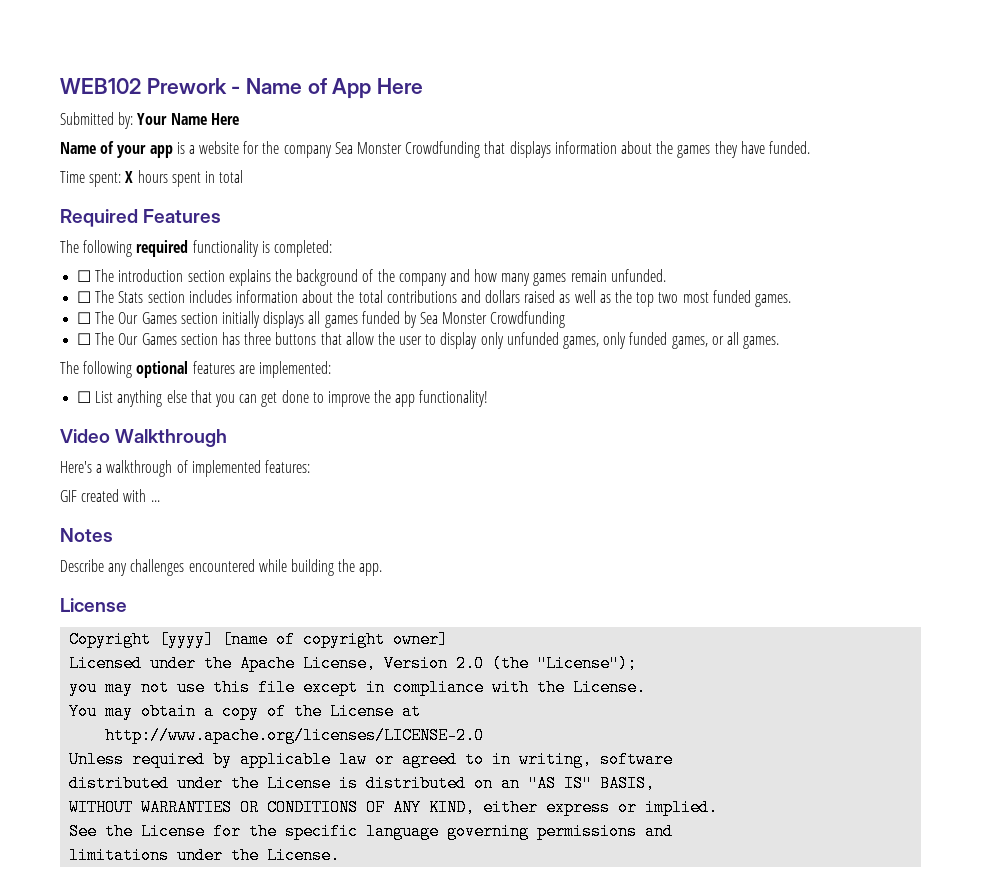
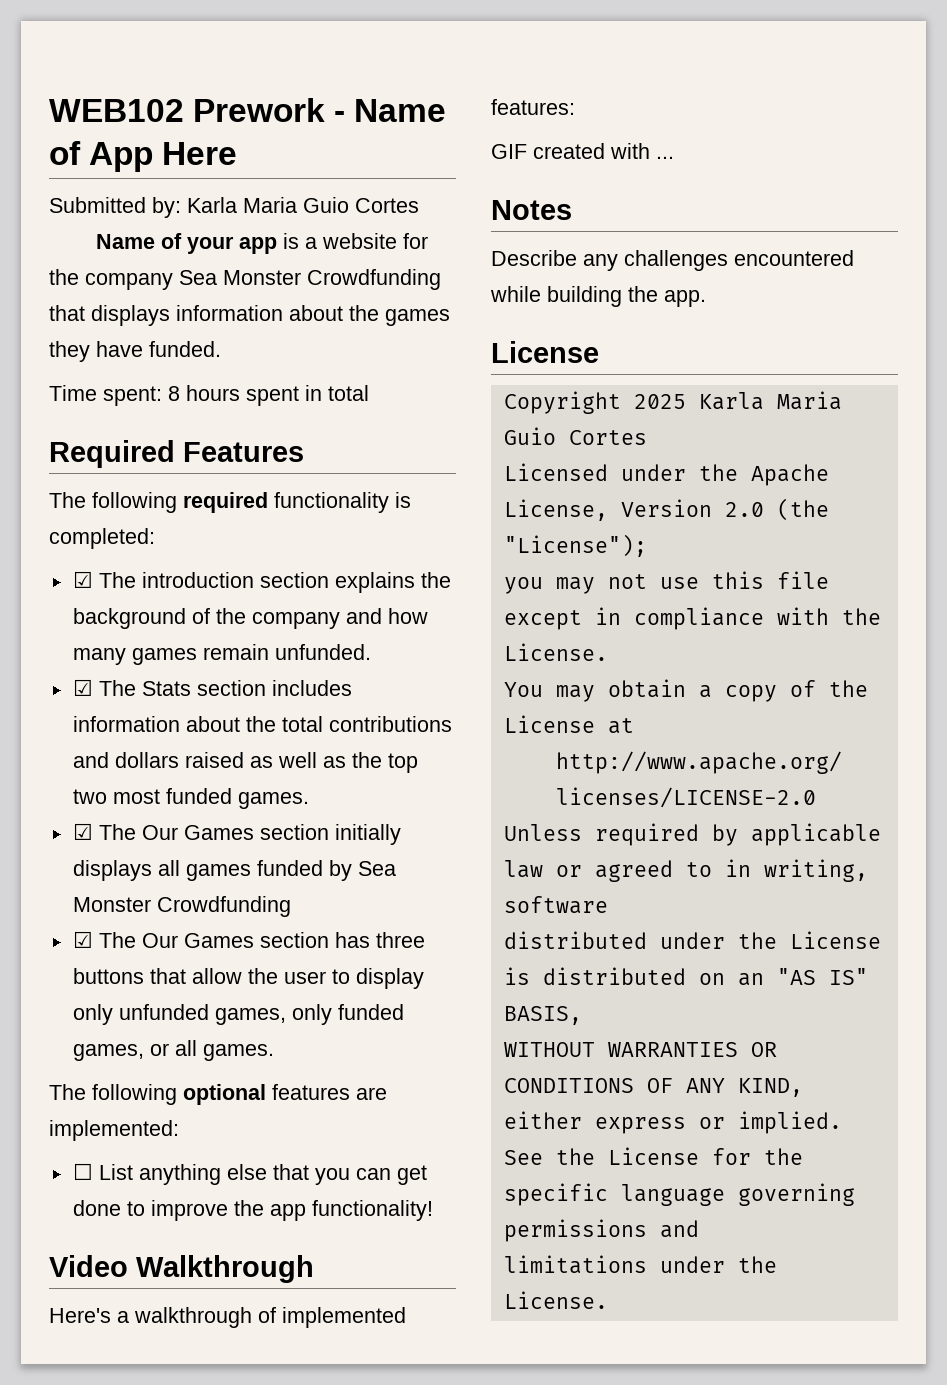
[137,113,239,125] Your Name Here -> [187,197,419,213] Karla Maria Guio Cortes
[125,171,134,183] X -> [168,386,180,401] 8
[77,270,92,282] ☐ -> [72,571,93,588] ☑
[77,291,92,303] ☐ -> [72,679,93,696] ☑
[77,312,92,324] ☐ -> [72,823,93,840] ☑
[77,333,92,345] ☐ -> [72,931,93,948] ☑
[159,631,449,648] [yyyy] [name of copyright owner] -> [633,391,842,410] [503,427,647,445] 2025 Karla Maria Guio Cortes

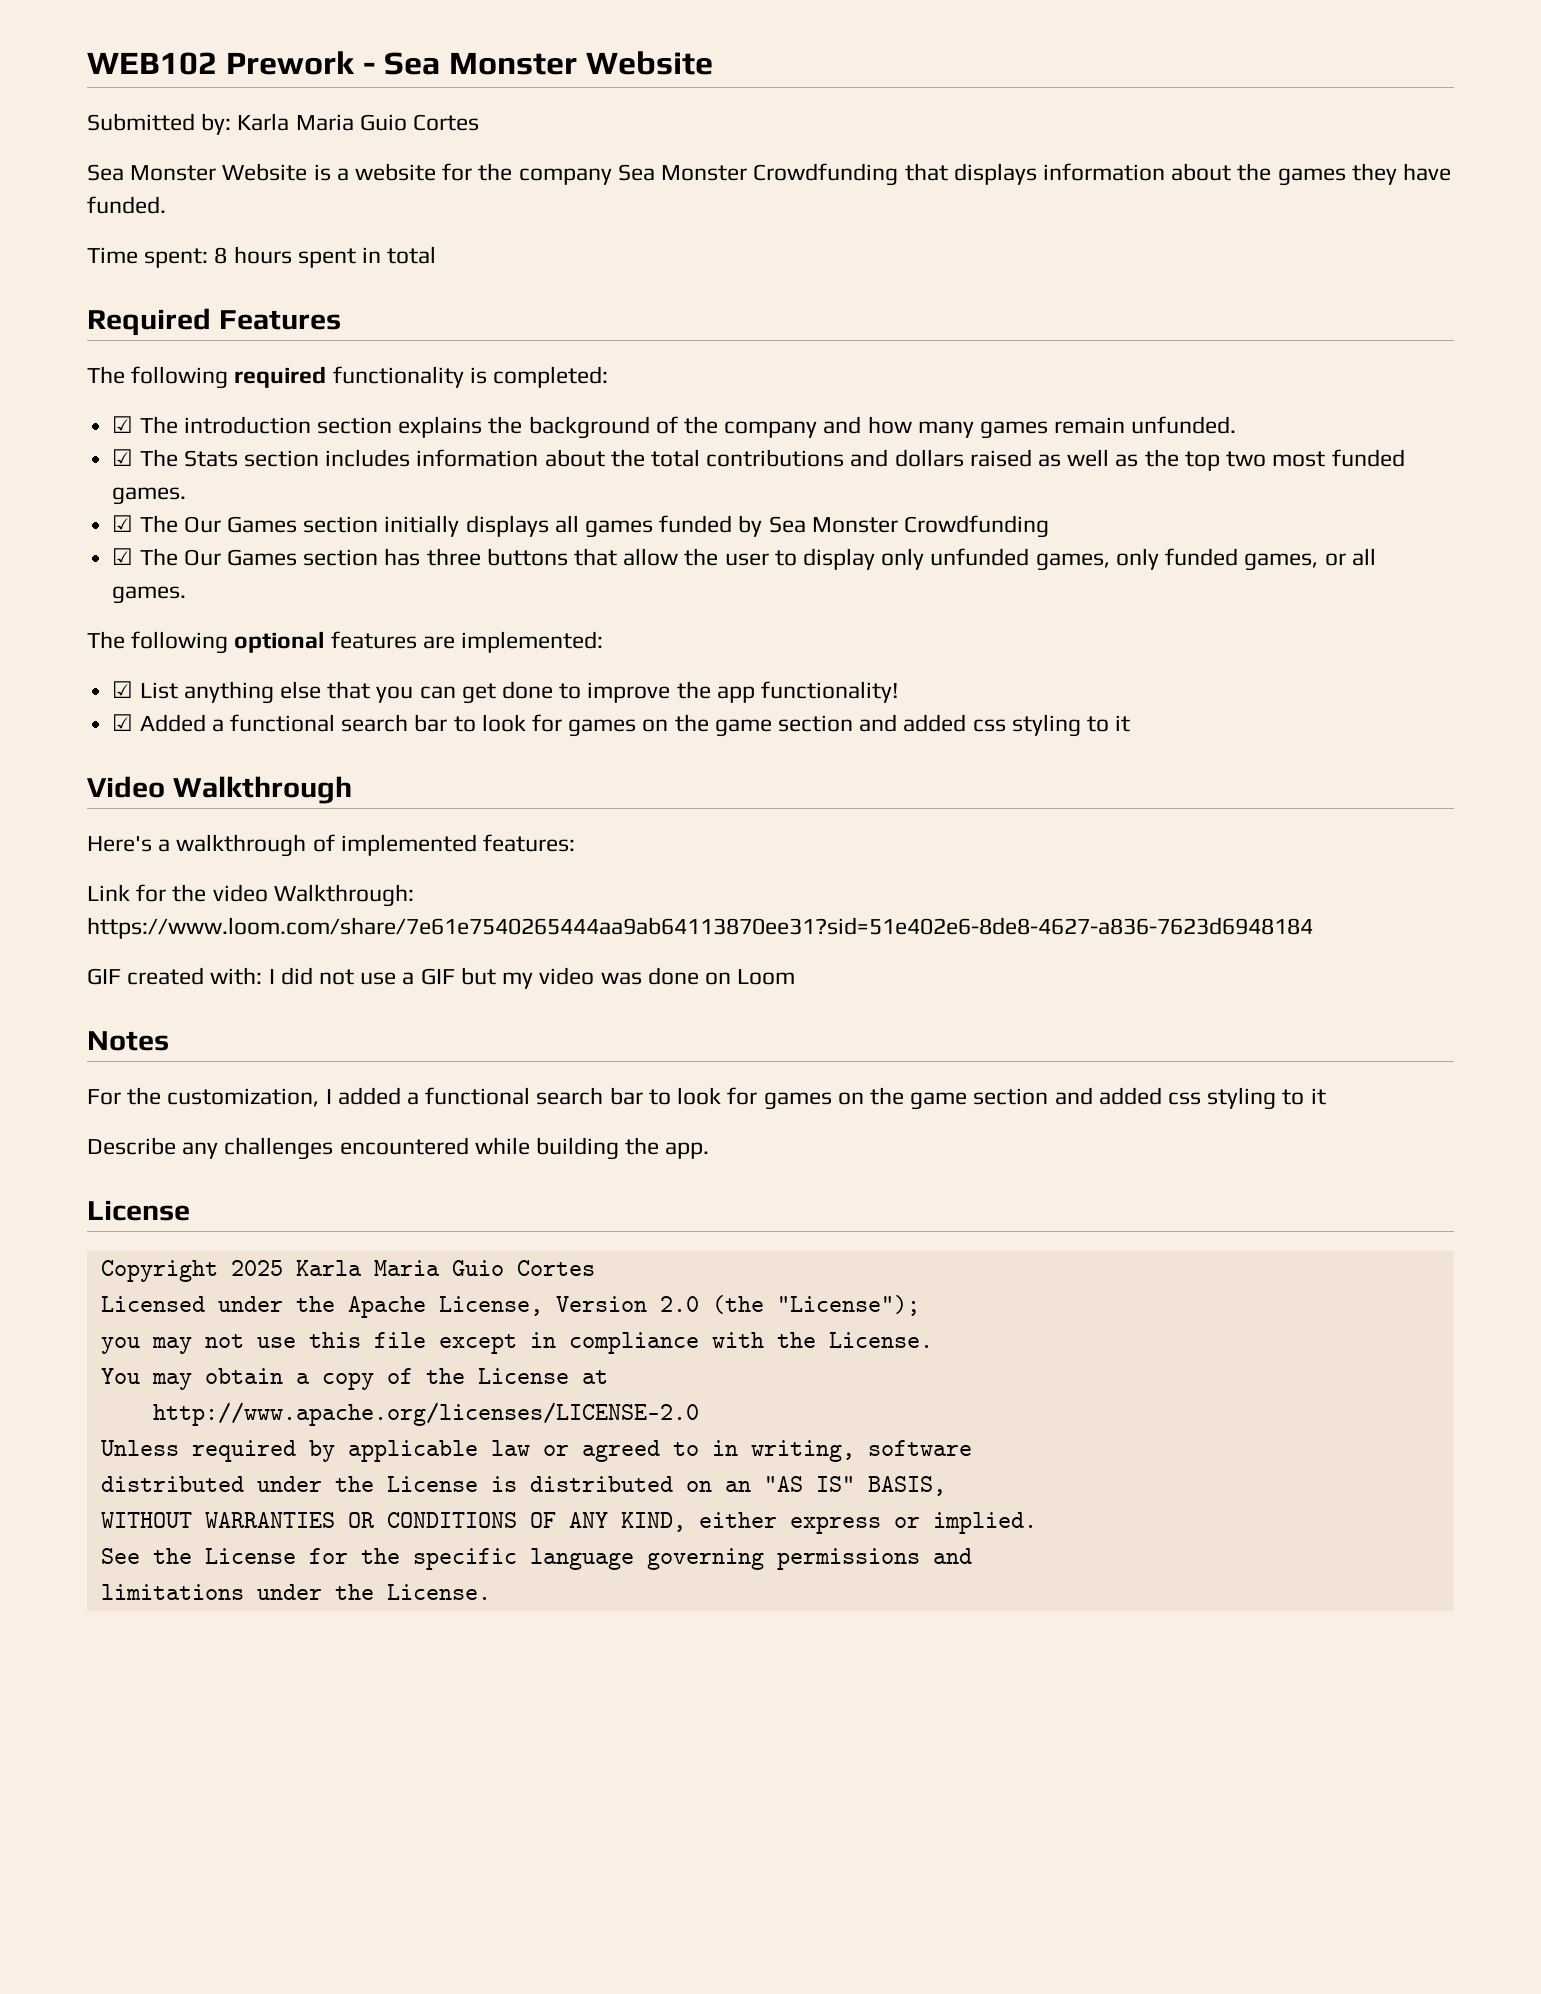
[354,99,447,122] [49,141,238,172] Name of App Here -> [384,51,713,75] Sea Monster Website
[96,233,278,254] Name of your app -> [87,163,308,181] Sea Monster Website
[72,1163,93,1180] ☐ -> [112,681,134,698] ☑
(433, 1210) none -> [112,714,1131,737] // ☑ Added a functional search bar to look for games on the game section and added css styling to it
[491,143,674,159] [491,200,572,220] GIF created with ... // Notes -> [87,884,414,907] [87,917,1313,939] [87,967,796,989] [87,1031,169,1051] [87,1087,1326,1110] Link for the video Walkthrough: https://www.loom.com/share/7e61e7540265444aa9ab64113870ee31?sid=51e402e6-8de8-4627-a836-7623d6948184 // GIF created with: I did not use a GIF but my video was done on Loom // Notes // For the customization, I added a functional search bar to look for games on the game section and added css styling to it

